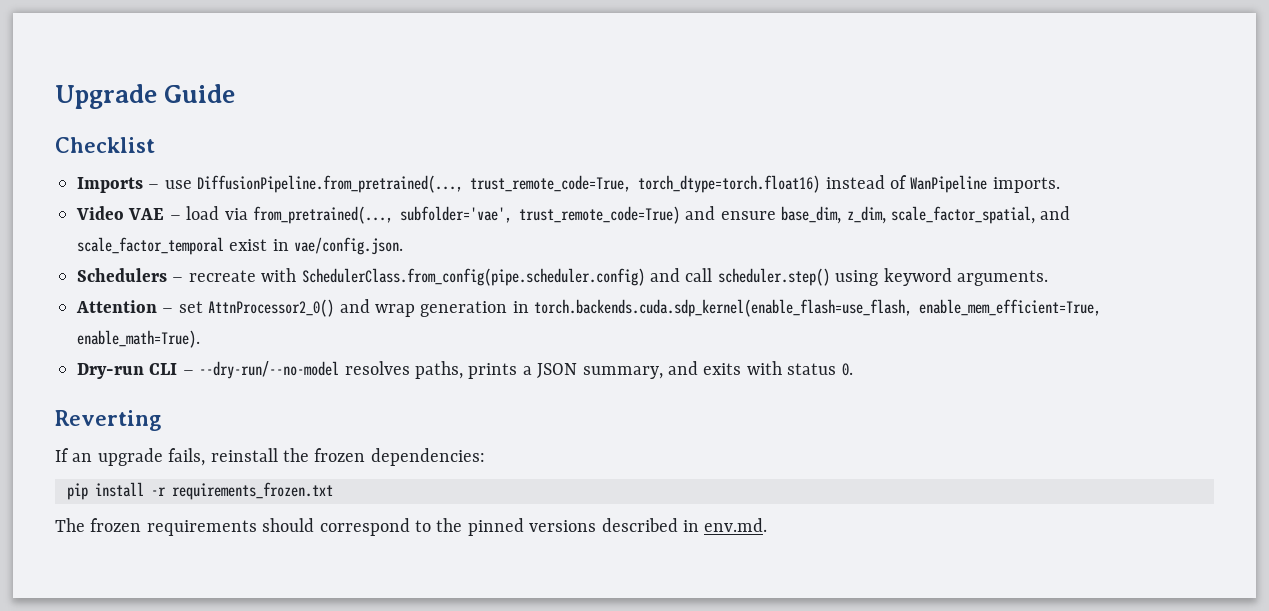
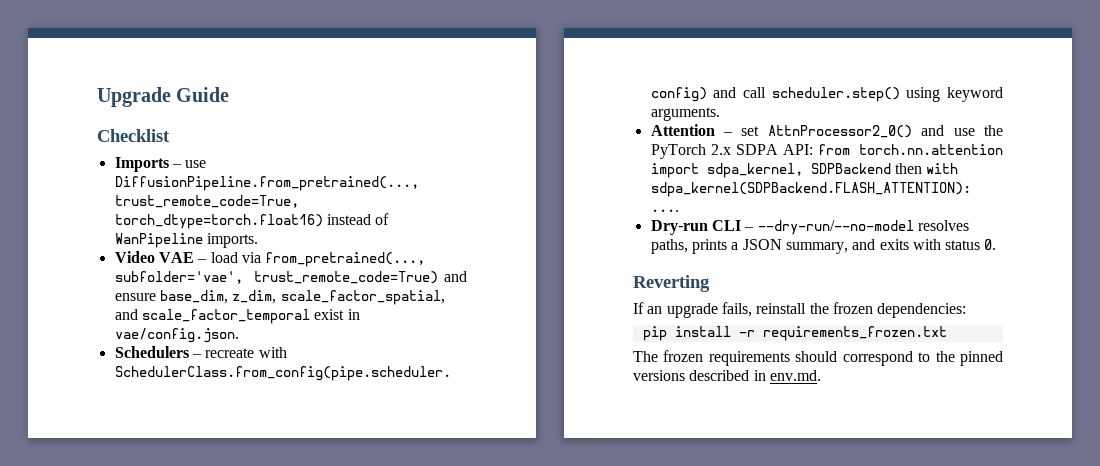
[375,299,1102,317] [77,330,200,348] wrap generation in torch.backends.cuda.sdp_kernel(enable_flash=use_flash, enable_mem_efficient=True, enable_math=True). -> [953,125,1003,136] [650,144,1003,159] [650,163,959,178] [650,182,971,197] [650,209,679,212] use the PyTorch 2.x SDPA API: from torch.nn.attention import sdpa_kernel, SDPBackend then with sdpa_kernel(SDPBackend.FLASH_ATTENTION): ....

